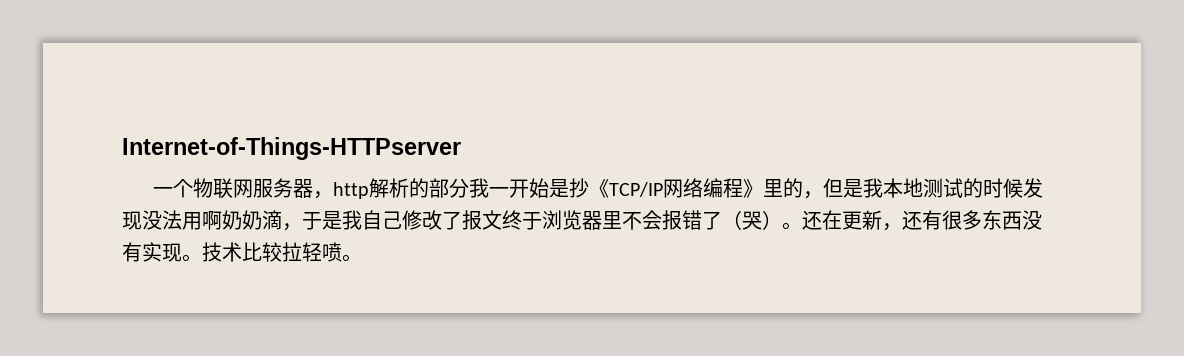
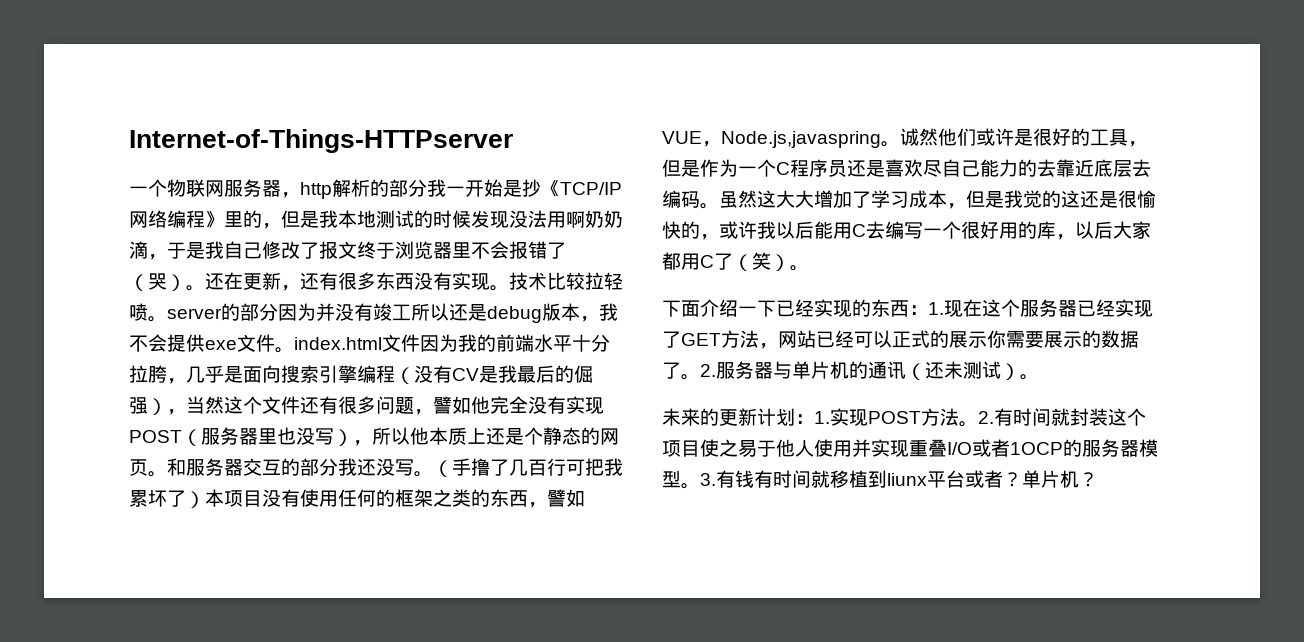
(362, 258) none -> [167,303,618,323] [129,334,610,353] [129,365,593,384] [129,396,604,415] [129,427,619,446] [129,458,623,477] [129,489,585,508] [662,128,1147,148] [662,159,1151,177] [662,190,1156,209] [662,221,1151,240] [662,252,809,271] [662,299,1153,317] [662,330,1139,349] [662,361,1039,380] [662,408,1146,427] [662,439,1158,457] [662,470,1098,489] server的部分因为并没有竣工所以还是debug版本，我不会提供exe文件。index.html文件因为我的前端水平十分拉胯，几乎是面向搜索引擎编程（没有CV是我最后的倔强），当然这个文件还有很多问题，譬如他完全没有实现POST（服务器里也没写），所以他本质上还是个静态的网页。和服务器交互的部分我还没写。（手撸了几百行可把我累坏了）本项目没有使用任何的框架之类的东西，譬如VUE，Node.js,javaspring。诚然他们或许是很好的工具，但是作为一个C程序员还是喜欢尽自己能力的去靠近底层去编码。虽然这大大增加了学习成本，但是我觉的这还是很愉快的，或许我以后能用C去编写一个很好用的库，以后大家都用C了（笑）。 // 下面介绍一下已经实现的东西：1.现在这个服务器已经实现了GET方法，网站已经可以正式的展示你需要展示的数据了。2.服务器与单片机的通讯（还未测试）。 // 未来的更新计划：1.实现POST方法。2.有时间就封装这个项目使之易于他人使用并实现重叠I/O或者1OCP的服务器模型。3.有钱有时间就移植到liunx平台或者？单片机？

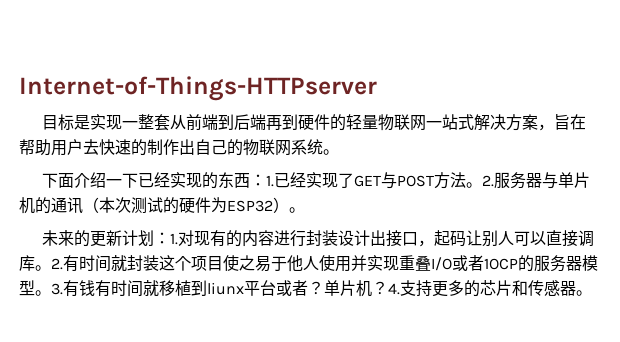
[129,179,622,199] [129,210,623,229] [129,241,566,260] [129,272,623,291] [129,303,618,323] [129,334,610,353] [129,365,593,384] [129,396,604,415] [129,427,619,446] [129,458,623,477] [129,489,585,508] [662,128,1147,148] [662,159,1151,177] [662,190,1156,209] [662,221,1151,240] [662,252,790,271] 一个物联网服务器，http解析的部分我一开始是抄《TCP/IP网络编程》里的，但是我本地测试的时候发现没法用啊奶奶滴，于是我自己修改了报文终于浏览器里不会报错了（哭）。还在更新，还有很多东西没有实现。技术比较拉轻喷。server的部分因为并没有竣工所以还是debug版本，我不会提供exe文件。index.html文件因为我的前端水平十分拉胯，几乎是面向搜索引擎编程（没有CV是我最后的倔强），当然这个文件还有很多问题，譬如他完全没有实现POST（服务器里也没写），所以他本质上还是个静态的网页。和服务器交互的部分我还没写。（手撸了几百行可把我累坏了）本项目没有使用任何的框架之类的东西，譬如VUE，Node.js,javaspring。诚然他们或许是很好的工具，但是作为一个C程序员还是喜欢尽自己能力的去靠近底层去编码。虽然这大大增加了学习成本，但是我觉的这还是很愉快的，或许我以后能用C去编写一个很好用的库，以后大家都用C了（笑） -> [42,114,587,131] [19,139,323,156] 目标是实现一整套从前端到后端再到硬件的轻量物联网一站式解决方案，旨在帮助用户去快速的制作出自己的物联网系统
[944,299,1153,317] [662,330,1139,349] [662,362,681,379] 现在这个服务器已经实现了GET方法，网站已经可以正式的展示你需要展示的数据了 -> [274,172,467,189] 已经实现了GET与POST方法
[925,361,1001,379] 还未测试 -> [99,197,273,214] 本次测试的硬件为ESP32
[830,408,959,426] 实现POST方法 -> [178,230,595,247] [19,255,35,271] 对现有的内容进行封装设计出接口，起码让别人可以直接调库
(1098, 479) none -> [388,280,592,297] 4.支持更多的芯片和传感器。

